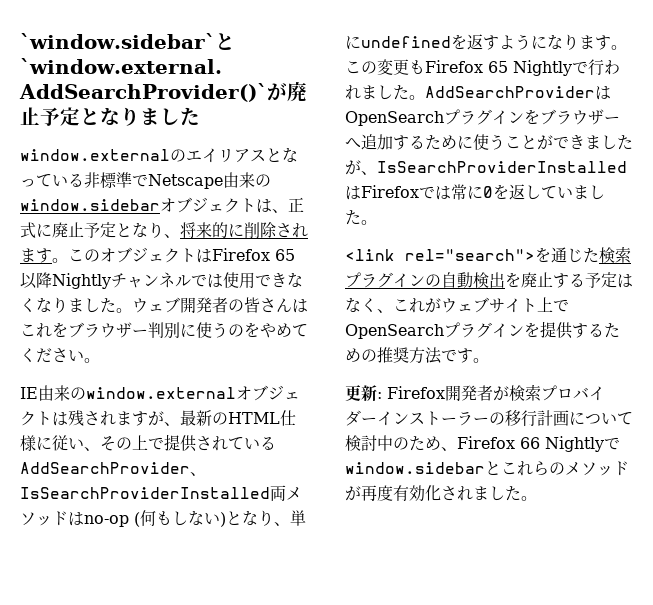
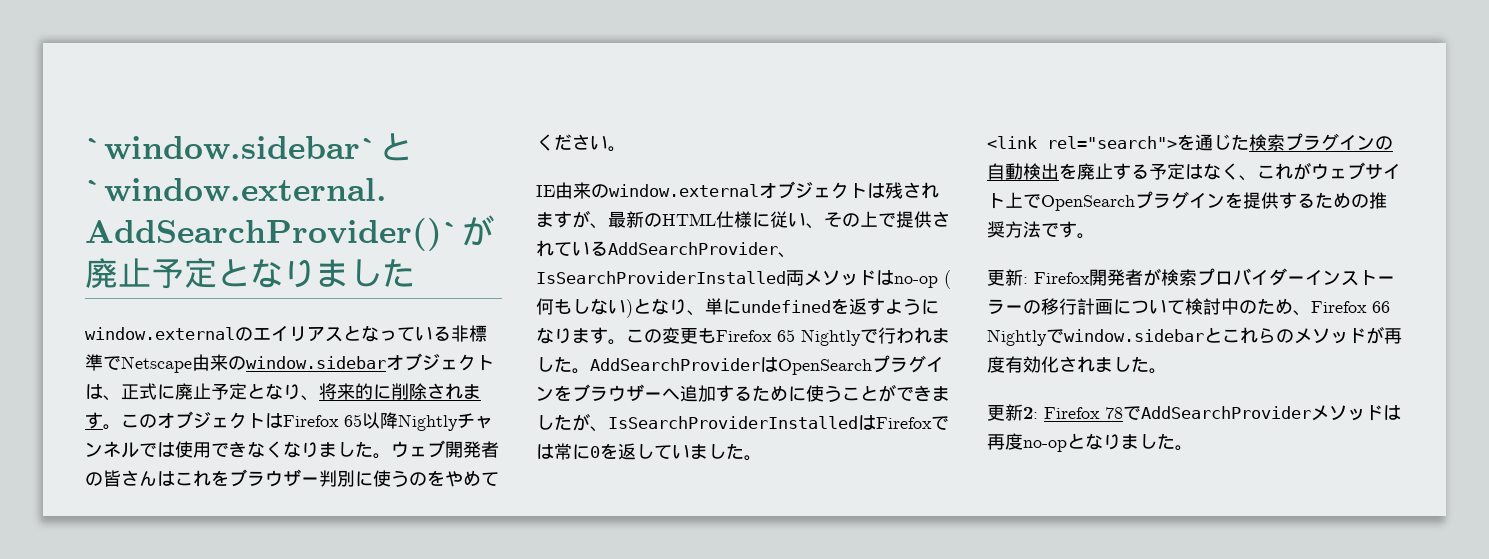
(537, 498) none -> [987,404,1401,421] [987,433,1193,452] // 更新2: Firefox 78でAddSearchProviderメソッドは再度no-opとなりました。

